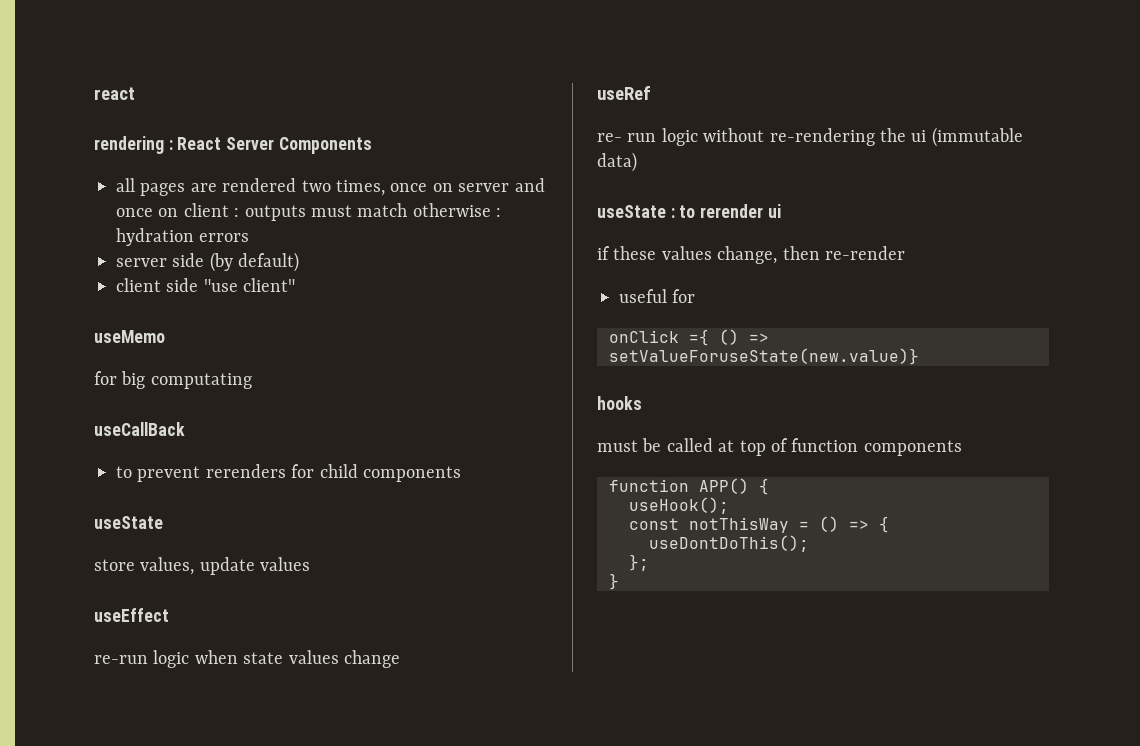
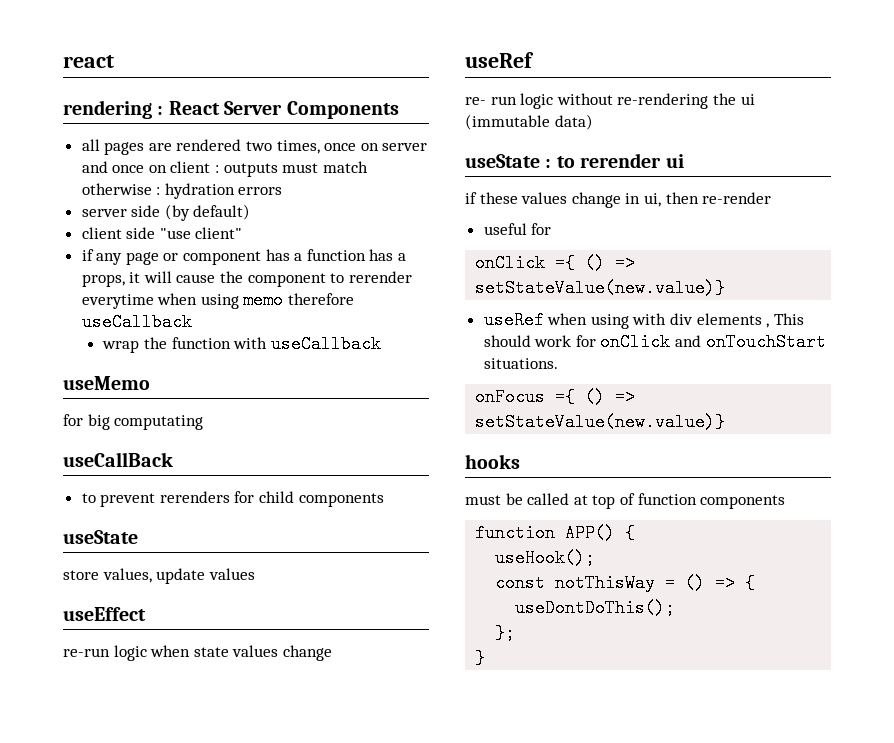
(296, 285) none -> [81,249,407,265] [81,271,412,287] [81,291,355,309] [81,313,192,331] [102,335,381,353] // if any page or component has a function has a props, it will cause the component to rerender everytime when using memo therefore useCallback // wrap the function with useCallback
[717,246,778,264] change, -> [571,192,661,208] change in ui,
[609,348,919,365] setValueForuseState(new.value)} -> [475,279,726,297] [483,311,804,329] [483,333,826,351] [483,358,558,369] [475,388,636,406] [475,413,726,431] setStateValue(new.value)} // useRef when using with div elements , This should work for onClick and onTouchStart situations. // onFocus ={ () => setStateValue(new.value)}

